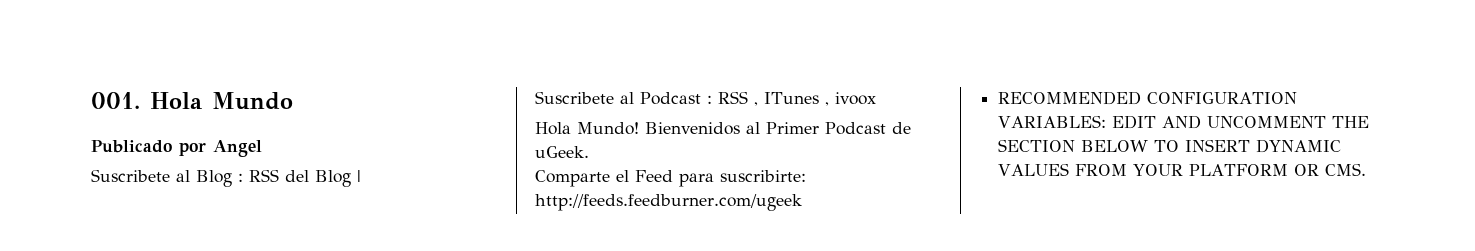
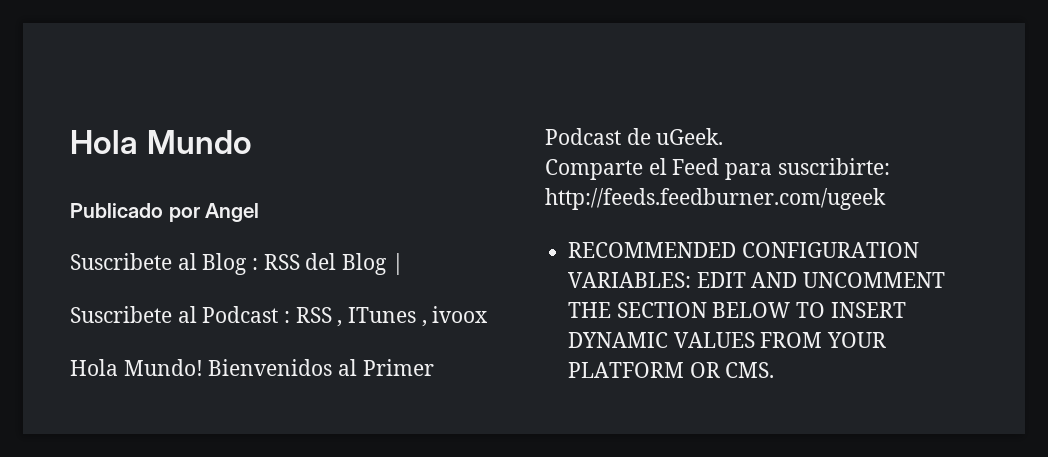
[91,92,140,109] 001. -> (70, 142) none

